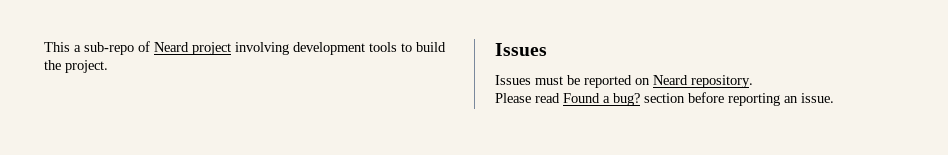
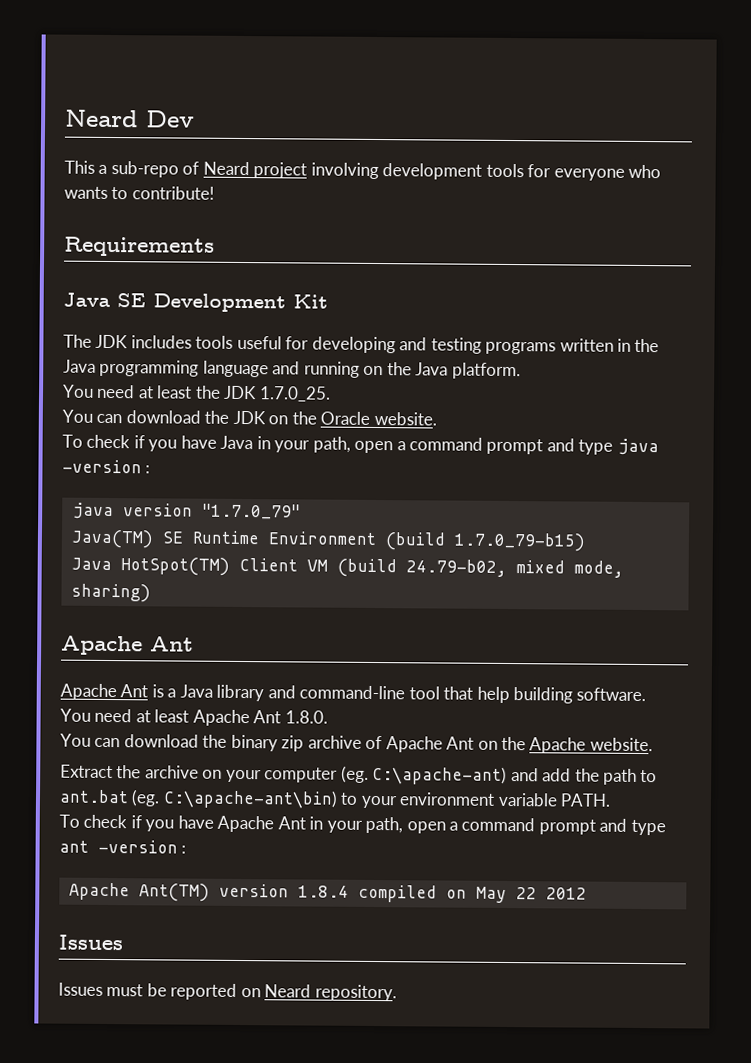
(44, 47) none -> [65,109,195,128] Neard Dev //
[401,42,446,52] [44,60,108,73] to build the project. -> [527,164,662,181] [64,186,215,200] [64,236,215,257] [63,292,328,313] [63,334,660,355] [63,359,521,380] [62,384,331,402] [62,409,437,426] [62,434,659,456] [62,459,151,474] [71,502,301,520] [70,529,585,552] [70,557,624,578] [70,583,151,603] [61,635,194,656] [60,683,647,704] [60,708,328,727] [60,733,653,754] [60,764,658,785] [59,789,612,809] [59,814,666,836] [59,839,187,854] [68,882,587,903] for everyone who wants to contribute! // Requirements // Java SE Development Kit // The JDK includes tools useful for developing and testing programs written in the Java programming language and running on the Java platform. // You need at least the JDK 1.7.0_25. // You can download the JDK on the Oracle website. // To check if you have Java in your path, open a command prompt and type java -version : // java version "1.7.0_79" // Java(TM) SE Runtime Environment (build 1.7.0_79-b15) // Java HotSpot(TM) Client VM (build 24.79-b02, mixed mode, sharing) // Apache Ant // Apache Ant is a Java library and command-line tool that help building software. // You need at least Apache Ant 1.8.0. // You can download the binary zip archive of Apache Ant on the Apache website. // Extract the archive on your computer (eg. C:\apache-ant) and add the path to ant.bat (eg. C:\apache-ant\bin) to your environment variable PATH. // To check if you have Apache Ant in your path, open a command prompt and type ant -version : // Apache Ant(TM) version 1.8.4 compiled on May 22 2012
[495,92,834,106] // Please read Found a bug? section before reporting an issue. -> (397, 993) none

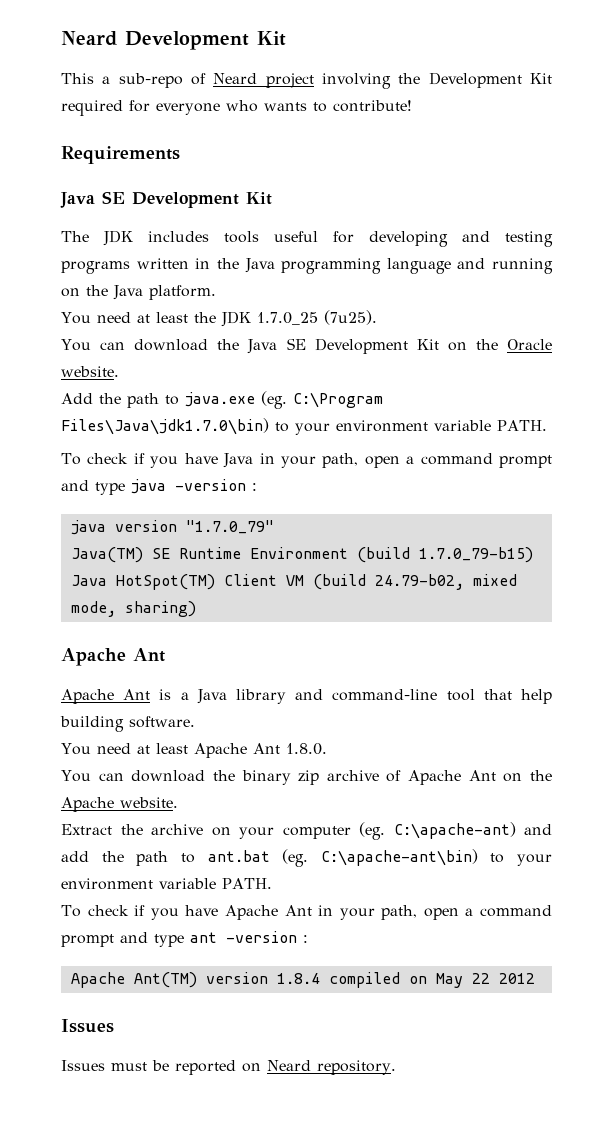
[65,109,195,128] Neard Dev -> [61,31,286,50] Neard Development Kit
[382,163,524,180] development tools -> [398,72,552,88] [61,100,123,116] the Development Kit required
[258,386,331,402] [62,409,266,425] 1.7.0_25. // You can download the JDK -> [256,310,377,325] [61,338,439,354] 1.7.0_25 (7u25). // You can download the Java SE Development Kit
(437, 418) none -> [61,391,383,409] [61,418,547,435] // Add the path to java.exe (eg. C:\Program Files\Java\jdk1.7.0\bin) to your environment variable PATH.

